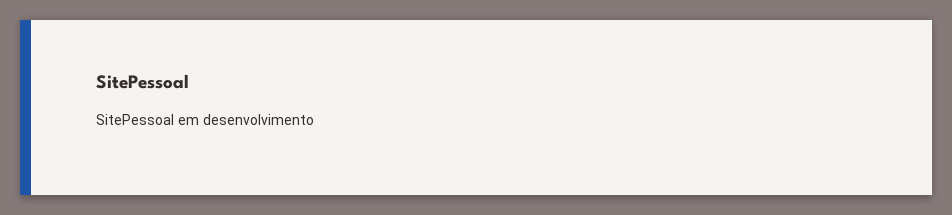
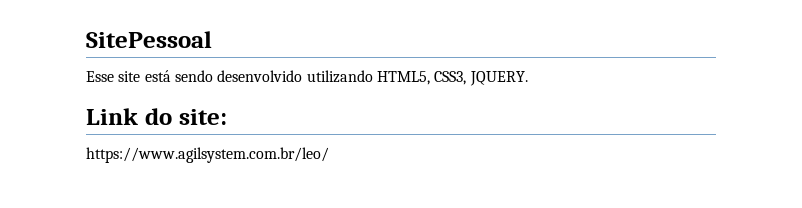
[96,114,314,125] SitePessoal em desenvolvimento -> [86,70,528,86] [86,108,227,125] [86,147,329,163] Esse site está sendo desenvolvido utilizando HTML5, CSS3, JQUERY. // Link do site: // https://www.agilsystem.com.br/leo/

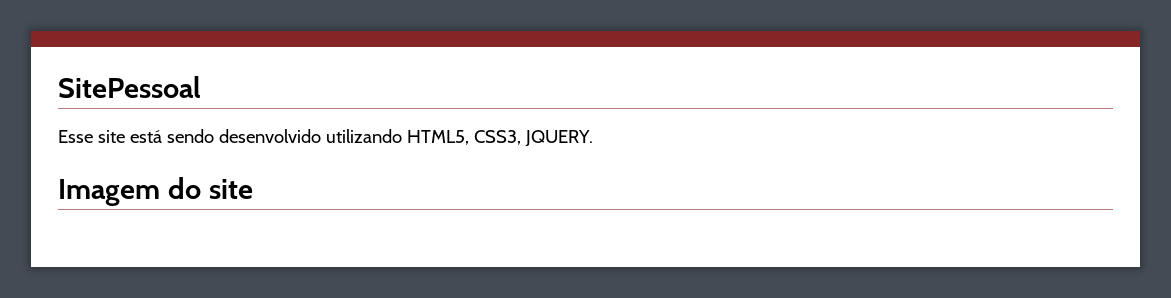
[86,108,227,125] [86,147,329,163] Link do site: // https://www.agilsystem.com.br/leo/ -> [58,177,253,206] Imagem do site

